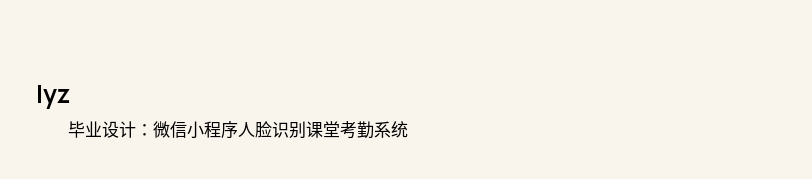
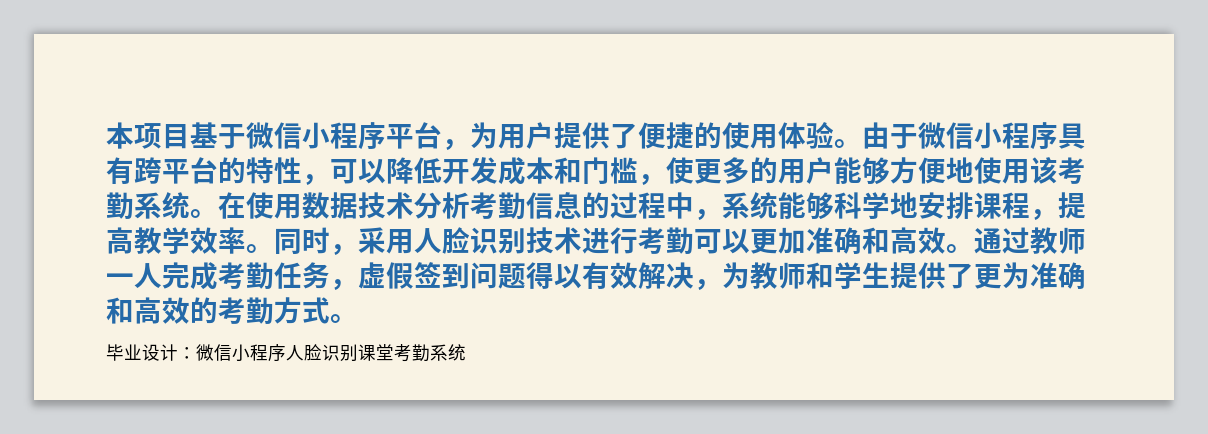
[36,85,70,109] lyz -> [106,122,1086,150] [106,157,1086,185] [106,192,1086,220] [106,227,1086,255] [106,262,1086,290] [106,297,358,324] 本项目基于微信小程序平台，为用户提供了便捷的使用体验。由于微信小程序具有跨平台的特性，可以降低开发成本和门槛，使更多的用户能够方便地使用该考勤系统。在使用数据技术分析考勤信息的过程中，系统能够科学地安排课程，提高教学效率。同时，采用人脸识别技术进行考勤可以更加准确和高效。通过教师一人完成考勤任务，虚假签到问题得以有效解决，为教师和学生提供了更为准确和高效的考勤方式。

